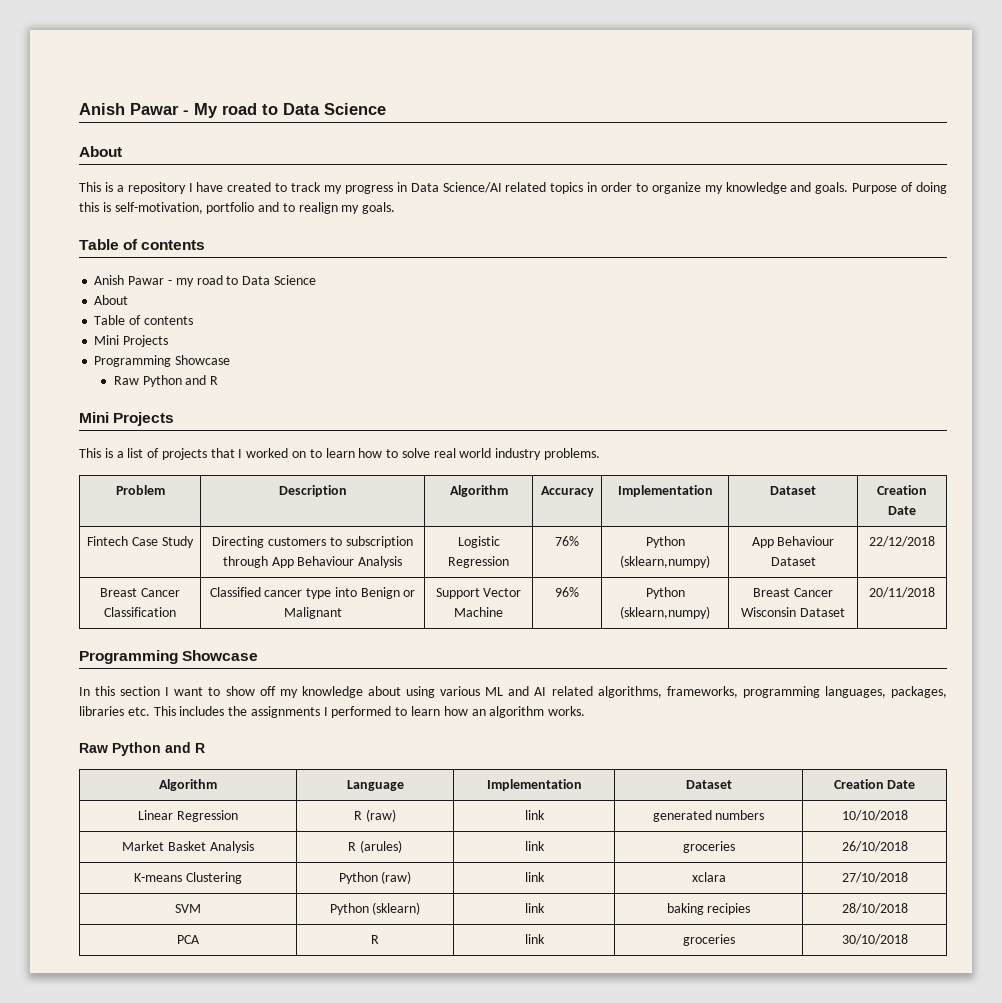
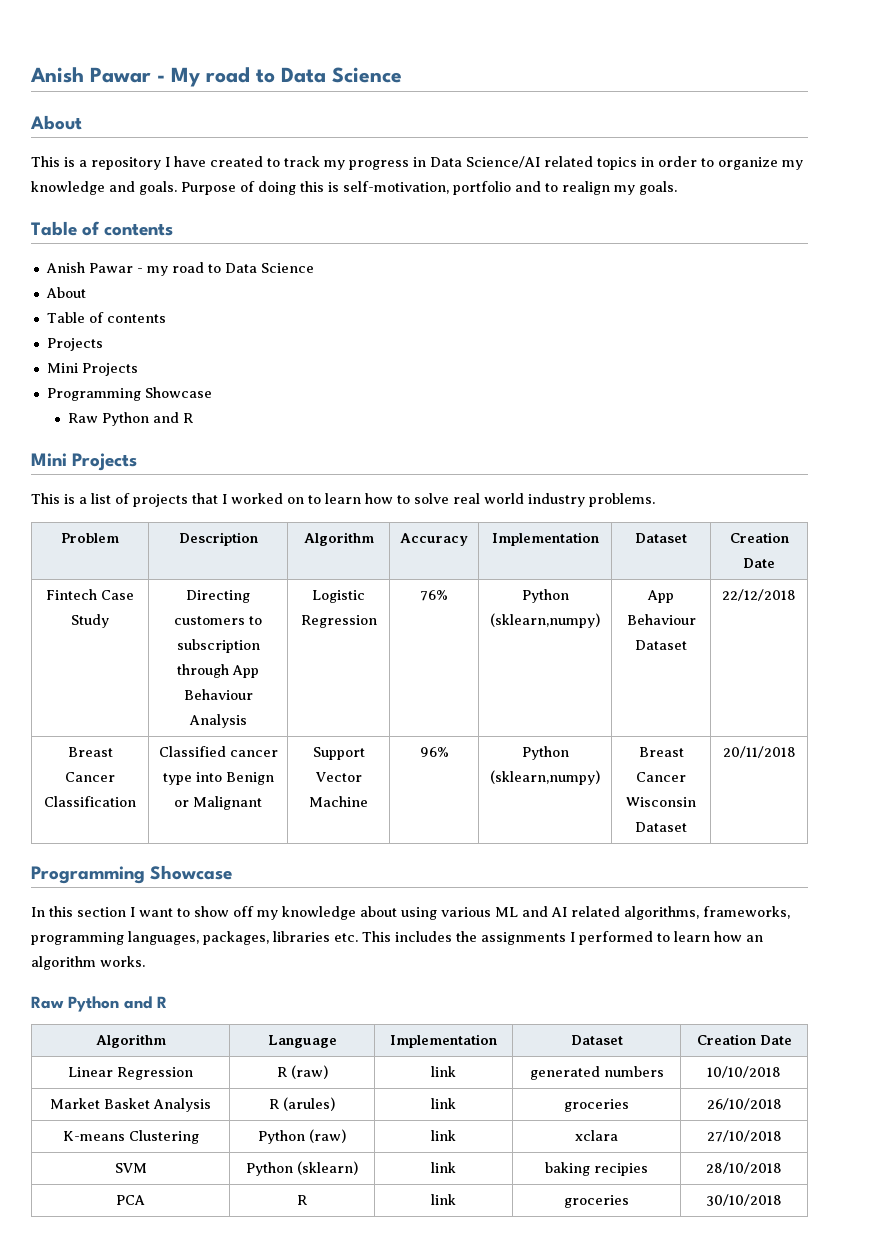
(193, 320) none -> [46,338,103,351] // Projects

